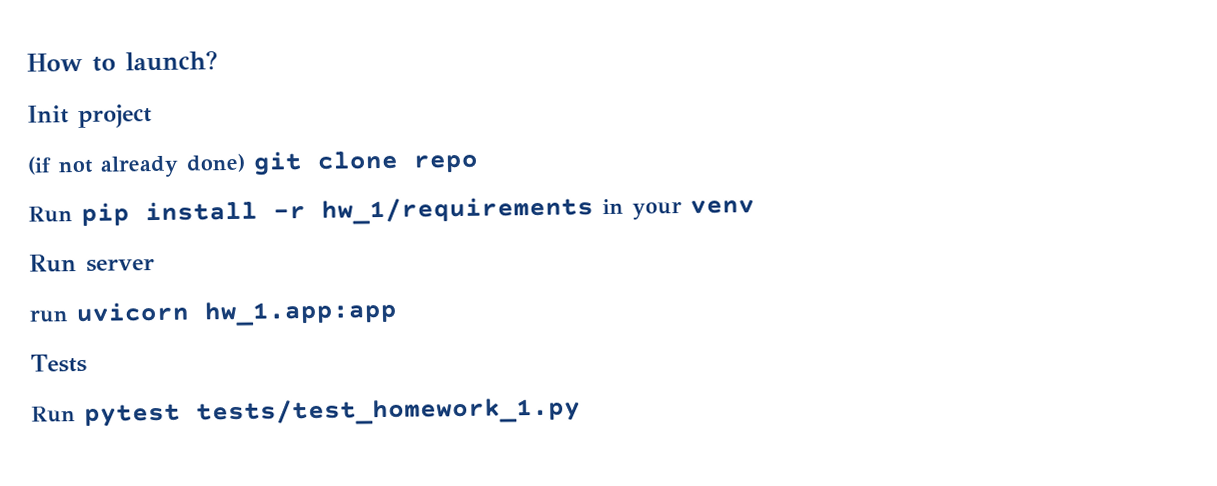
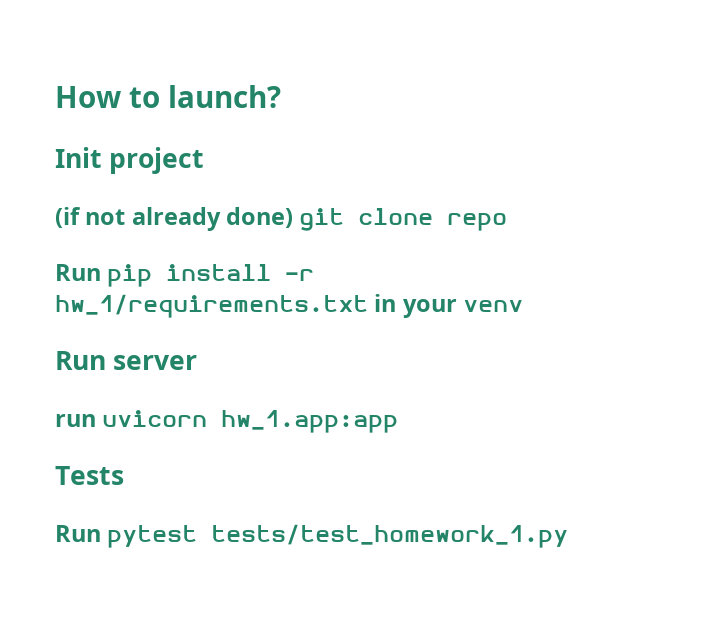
[321,196,594,225] hw_1/requirements -> [55,294,368,318] hw_1/requirements.txt

